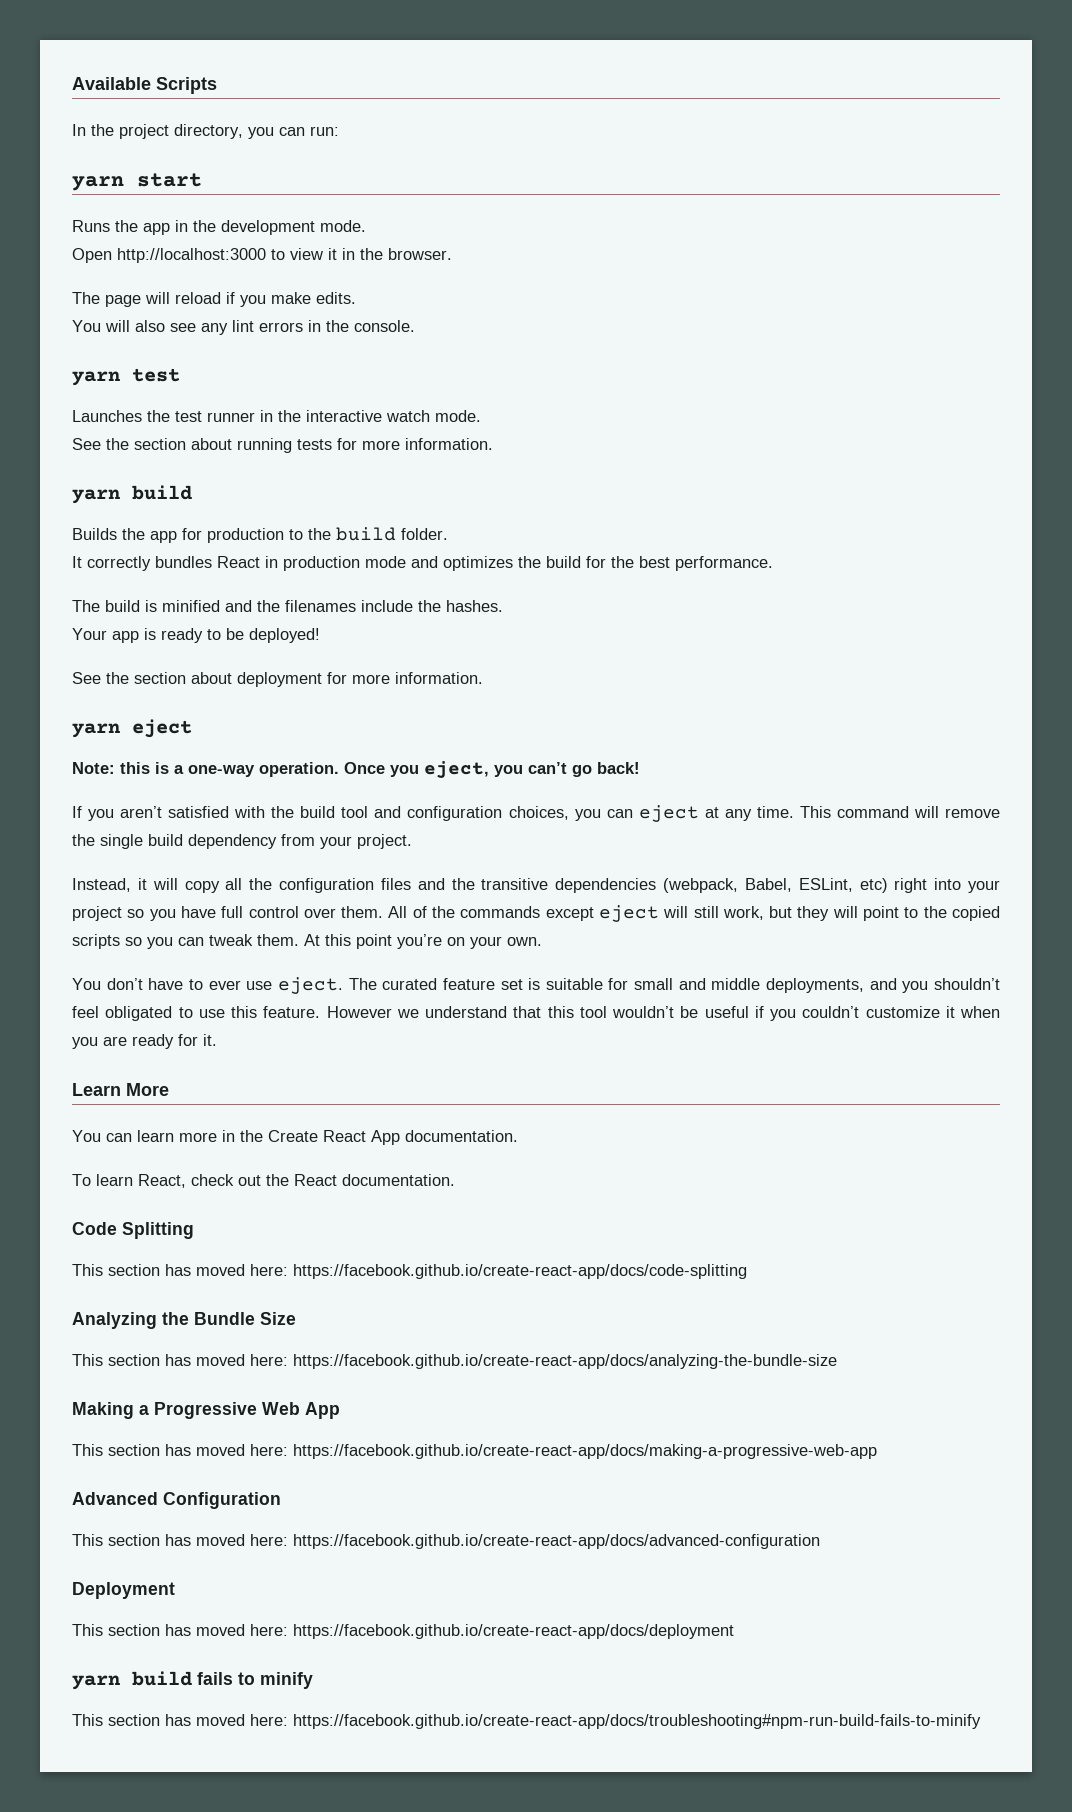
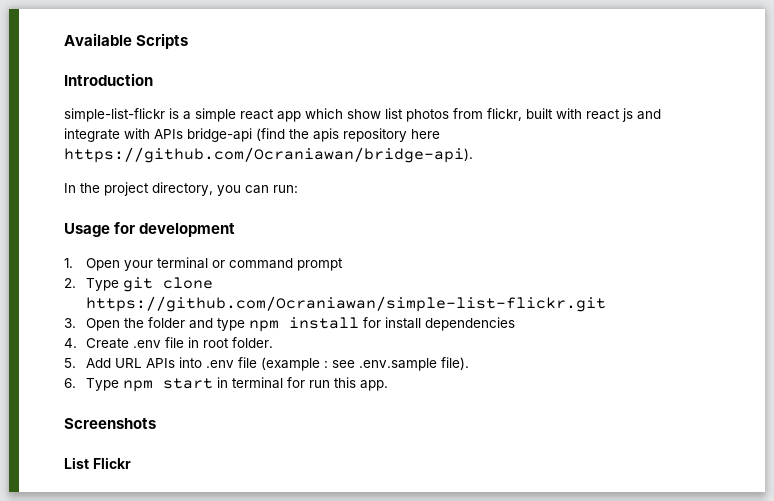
(217, 85) none -> [64,73,153,86] [64,108,661,122] [64,128,440,142] [64,147,473,163] // Introduction // simple-list-flickr is a simple react app which show list photos from flickr, built with react js and integrate with APIs bridge-api (find the apis repository here https://github.com/Ocraniawan/bridge-api).
[72,173,202,191] [72,220,366,235] [72,248,452,263] [72,292,356,307] [72,320,415,335] [72,368,180,386] [72,410,481,422] [72,438,493,453] [72,485,192,504] [72,527,448,543] [72,556,773,571] [72,600,503,612] [72,628,320,643] [72,672,483,687] [72,719,192,738] [72,761,640,778] [72,805,1000,822] [72,834,412,849] [72,878,1001,893] [72,905,1001,922] [72,934,542,949] [72,977,1000,994] [72,1006,1000,1021] [72,1034,217,1049] [72,1083,169,1096] [72,1130,518,1145] [72,1174,455,1188] [72,1222,194,1239] [72,1264,747,1279] [72,1312,296,1329] [72,1354,837,1369] [72,1402,340,1419] [72,1444,877,1459] [72,1492,281,1509] [72,1534,820,1549] [72,1582,175,1599] [72,1624,734,1639] [72,1671,313,1690] [72,1714,981,1729] yarn start // Runs the app in the development mode. // Open http://localhost:3000 to view it in the browser. // The page will reload if you make edits. // You will also see any lint errors in the console. // yarn test // Launches the test runner in the interactive watch mode. // See the section about running tests for more information. // yarn build // Builds the app for production to the build folder. // It correctly bundles React in production mode and optimizes the build for the best performance. // The build is minified and the filenames include the hashes. // Your app is ready to be deployed! // See the section about deployment for more information. // yarn eject // Note: this is a one-way operation. Once you eject, you can’t go back! // If you aren’t satisfied with the build tool and configuration choices, you can eject at any time. This command will remove the single build dependency from your project. // Instead, it will copy all the configuration files and the transitive dependencies (webpack, Babel, ESLint, etc) right into your project so you have full control over them. All of the commands except eject will still work, but they will point to the copied scripts so you can tweak them. At this point you’re on your own. // You don’t have to ever use eject. The curated feature set is suitable for small and middle deployments, and you shouldn’t feel obligated to use this feature. However we understand that this tool wouldn’t be useful if you couldn’t customize it when you are ready for it. // Learn More // You can learn more in the Create React App documentation. // To learn React, check out the React documentation. // Code Splitting // This section has moved here: https://facebook.github.io/create-react-app/docs/code-splitting // Analyzing the Bundle Size // This section has moved here: https://facebook.github.io/create-react-app/docs/analyzing-the-bundle-size // Making a Progressive Web App // This section has moved here: https://facebook.github.io/create-react-app/docs/making-a-progressive-web-app // Advanced Configuration // This section has moved here: https://facebook.github.io/create-react-app/docs/advanced-configuration // Deployment // This section has moved here: https://facebook.github.io/create-react-app/docs/deployment // yarn build fails to minify // This section has moved here: https://facebook.github.io/create-react-app/docs/troubleshooting#npm-run-build-fails-to-minify -> [64,222,236,237] [64,257,343,271] [64,277,213,292] [85,296,606,312] [64,317,515,332] [64,337,273,349] [64,357,469,371] [64,377,388,392] [64,418,156,429] [64,457,131,469] Usage for development // 1. Open your terminal or command prompt // 2. Type git clone https://github.com/Ocraniawan/simple-list-flickr.git // 3. Open the folder and type npm install for install dependencies // 4. Create .env file in root folder. // 5. Add URL APIs into .env file (example : see .env.sample file). // 6. Type npm start in terminal for run this app. // Screenshots // List Flickr

